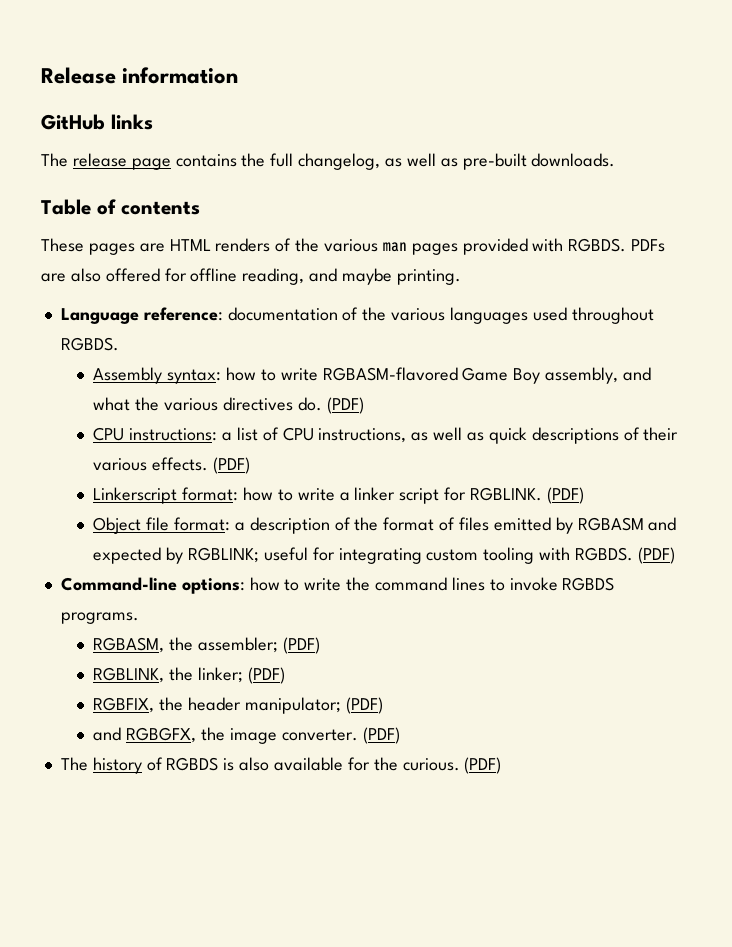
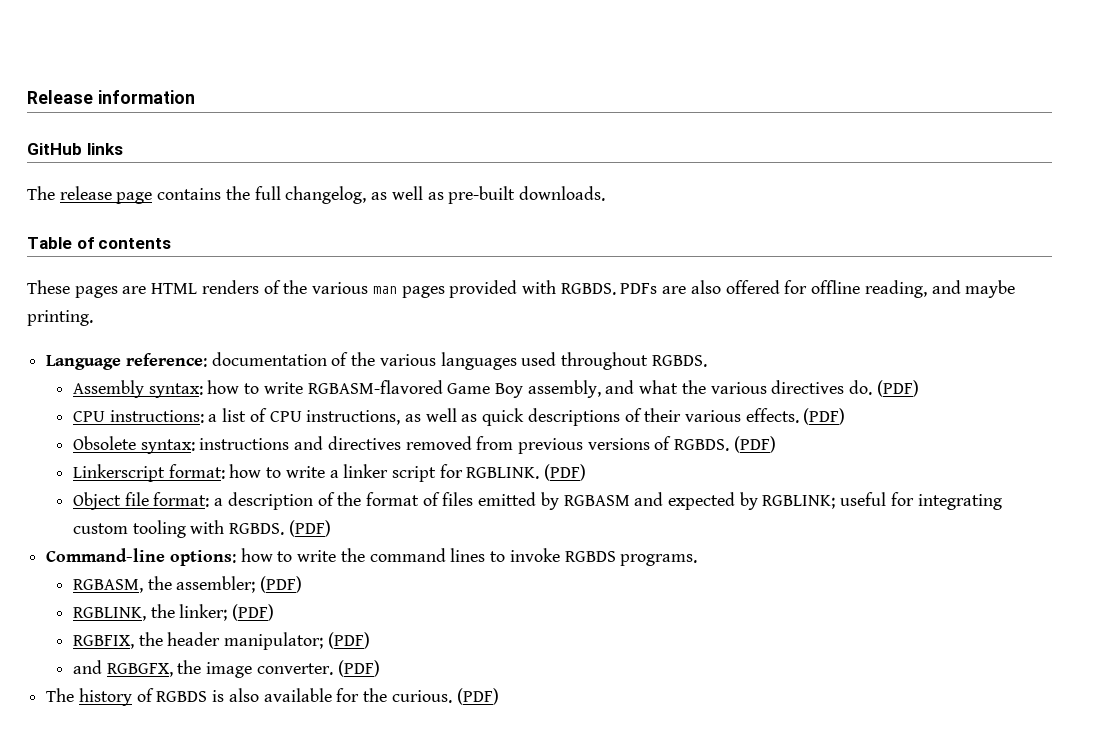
(250, 465) none -> [72,436,776,454] // Obsolete syntax: instructions and directives removed from previous versions of RGBDS. (PDF)

